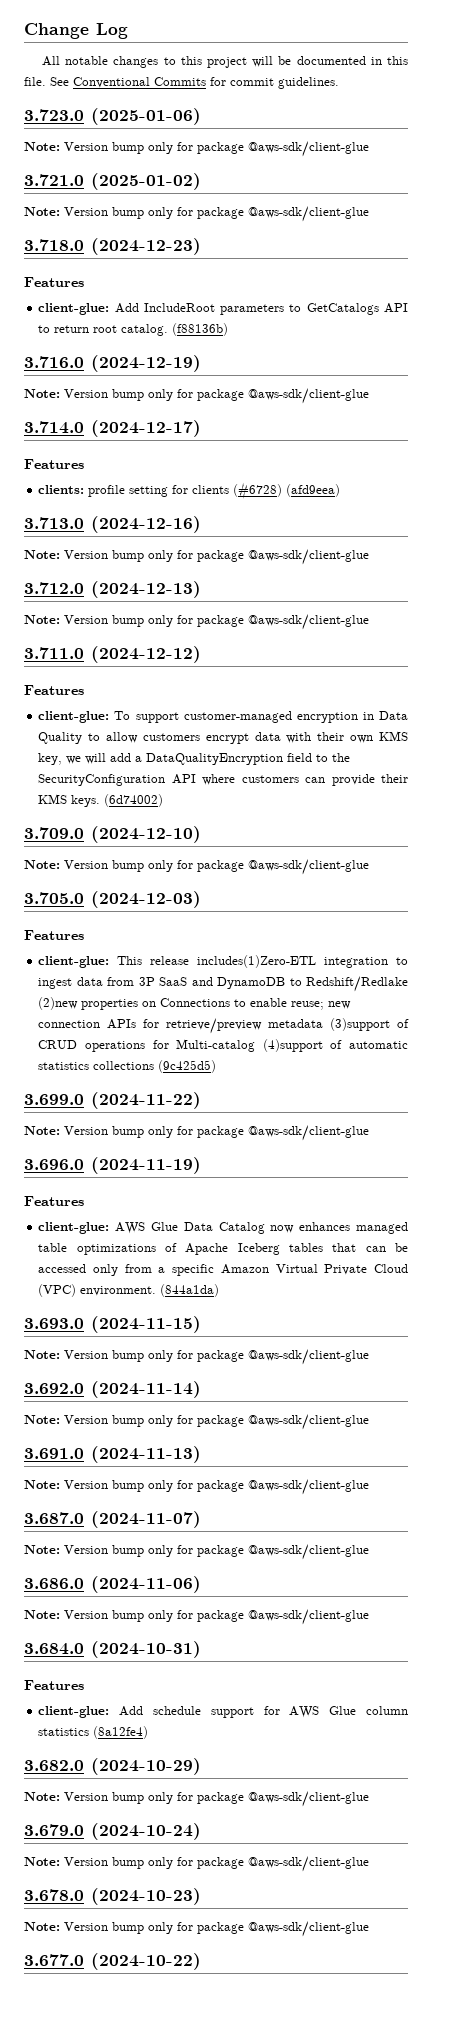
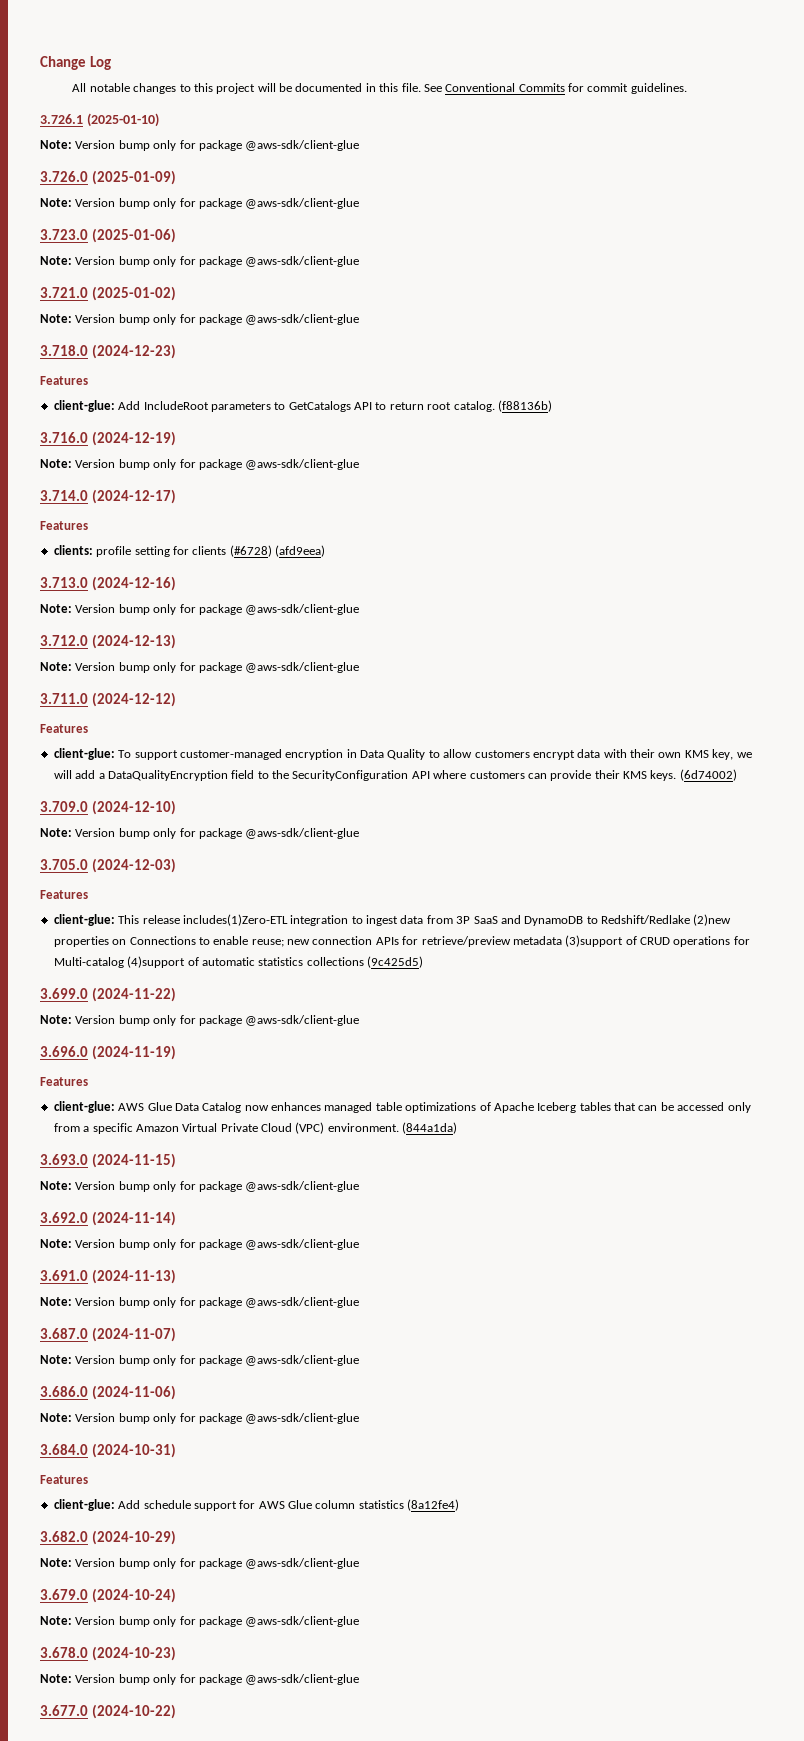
(339, 83) none -> [40,113,159,127] [40,140,360,151] [40,170,176,185] [40,198,360,209] // 3.726.1 (2025-01-10) // Note: Version bump only for package @aws-sdk/client-glue // 3.726.0 (2025-01-09) // Note: Version bump only for package @aws-sdk/client-glue

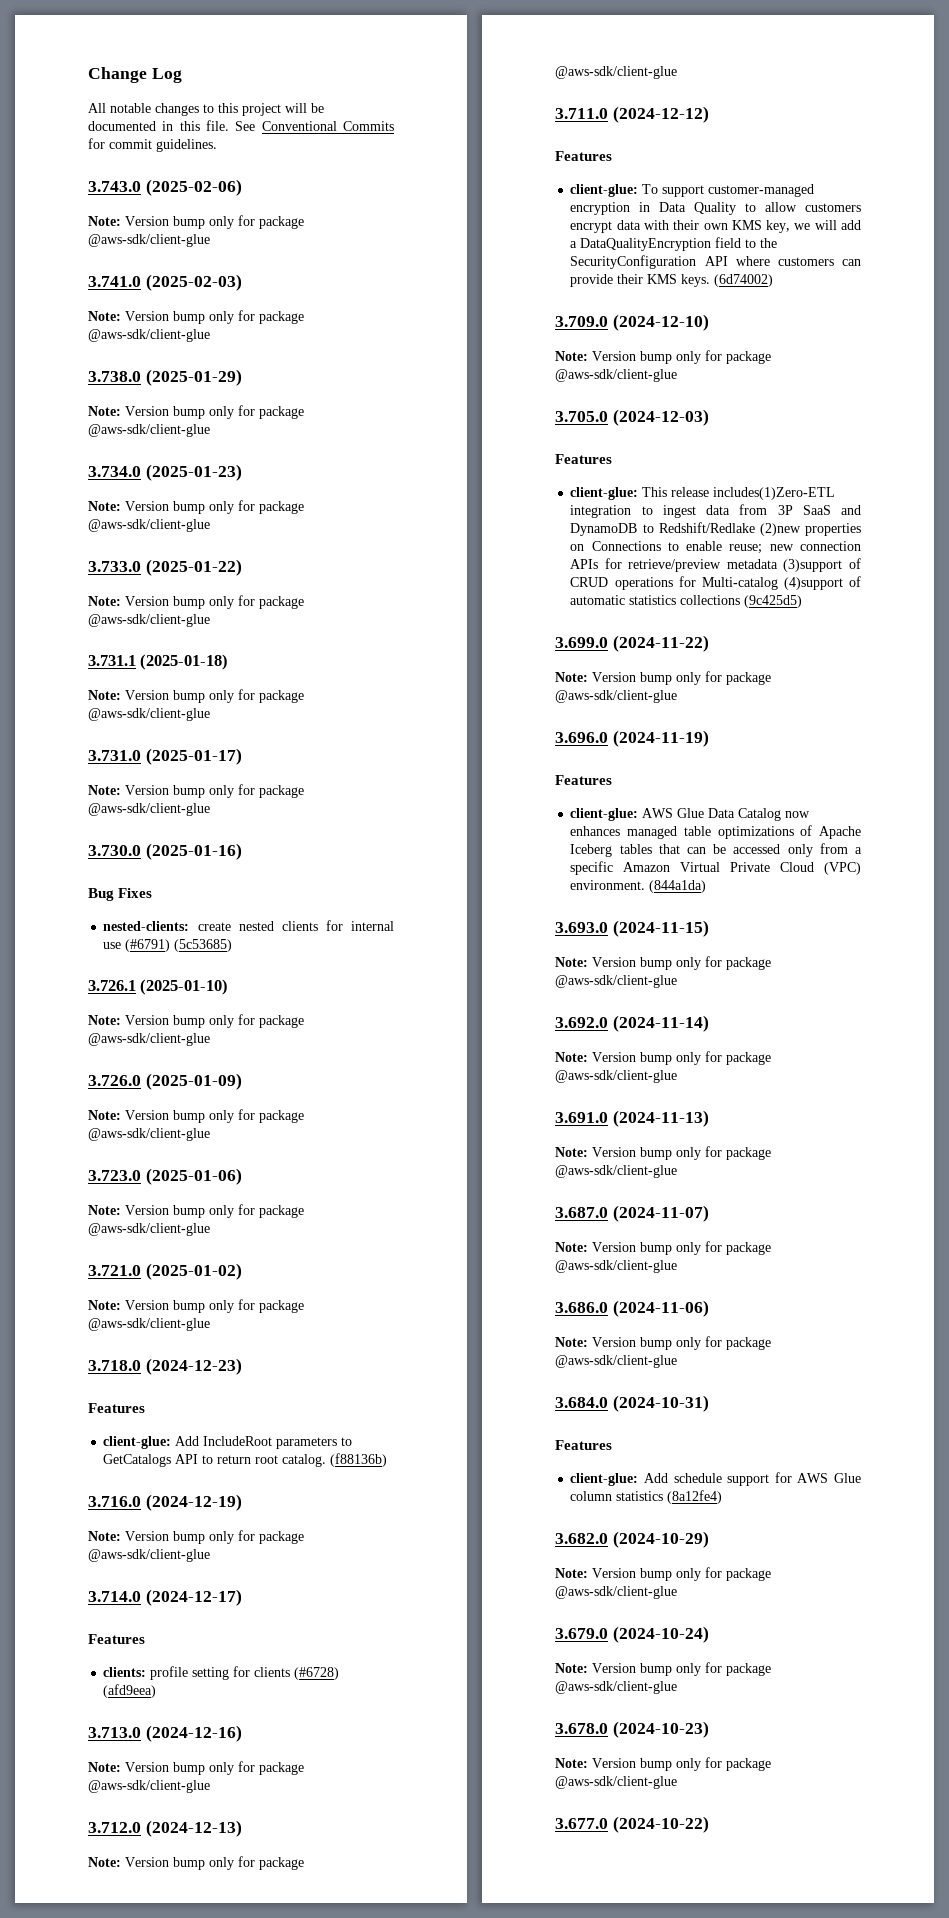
(687, 88) none -> [88,179,242,196] [88,215,304,229] [88,234,210,247] [88,274,242,291] [88,310,304,324] [88,329,210,342] [88,369,242,386] [88,405,304,419] [88,424,210,437] [88,464,242,481] [88,500,304,514] [88,519,210,532] [88,559,242,576] [88,595,304,609] [88,614,210,627] [88,654,229,670] [88,689,304,703] [88,708,210,721] [88,748,242,765] [88,784,304,798] [88,803,210,816] [88,843,242,860] [88,888,153,901] [103,920,394,931] [103,939,233,952] // 3.743.0 (2025-02-06) // Note: Version bump only for package @aws-sdk/client-glue // 3.741.0 (2025-02-03) // Note: Version bump only for package @aws-sdk/client-glue // 3.738.0 (2025-01-29) // Note: Version bump only for package @aws-sdk/client-glue // 3.734.0 (2025-01-23) // Note: Version bump only for package @aws-sdk/client-glue // 3.733.0 (2025-01-22) // Note: Version bump only for package @aws-sdk/client-glue // 3.731.1 (2025-01-18) // Note: Version bump only for package @aws-sdk/client-glue // 3.731.0 (2025-01-17) // Note: Version bump only for package @aws-sdk/client-glue // 3.730.0 (2025-01-16) // Bug Fixes // nested-clients: create nested clients for internal use (#6791) (5c53685)

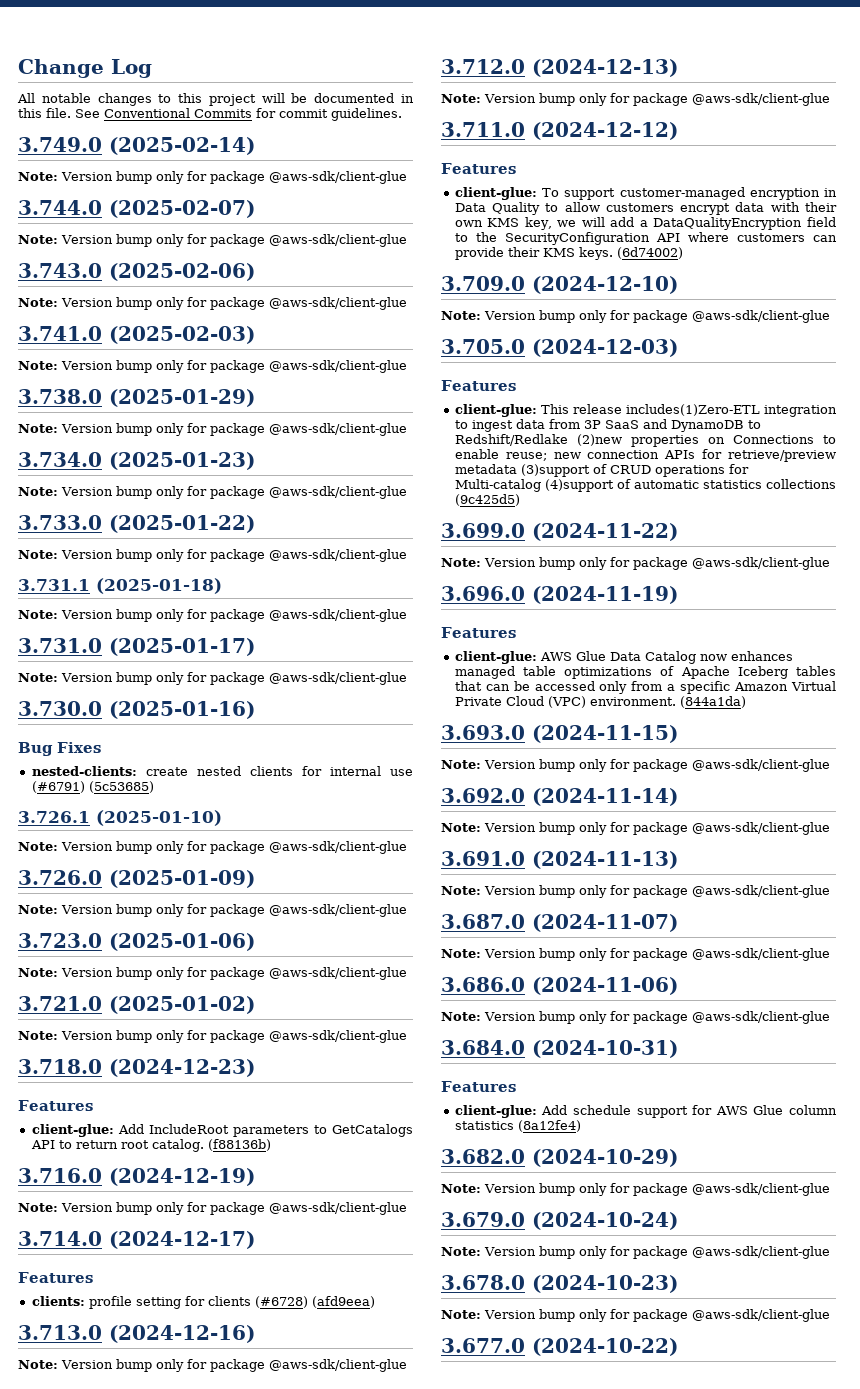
(217, 145) none -> [18,137,255,155] [18,171,407,184] [18,200,255,218] [18,234,407,247] // 3.749.0 (2025-02-14) // Note: Version bump only for package @aws-sdk/client-glue // 3.744.0 (2025-02-07) // Note: Version bump only for package @aws-sdk/client-glue

